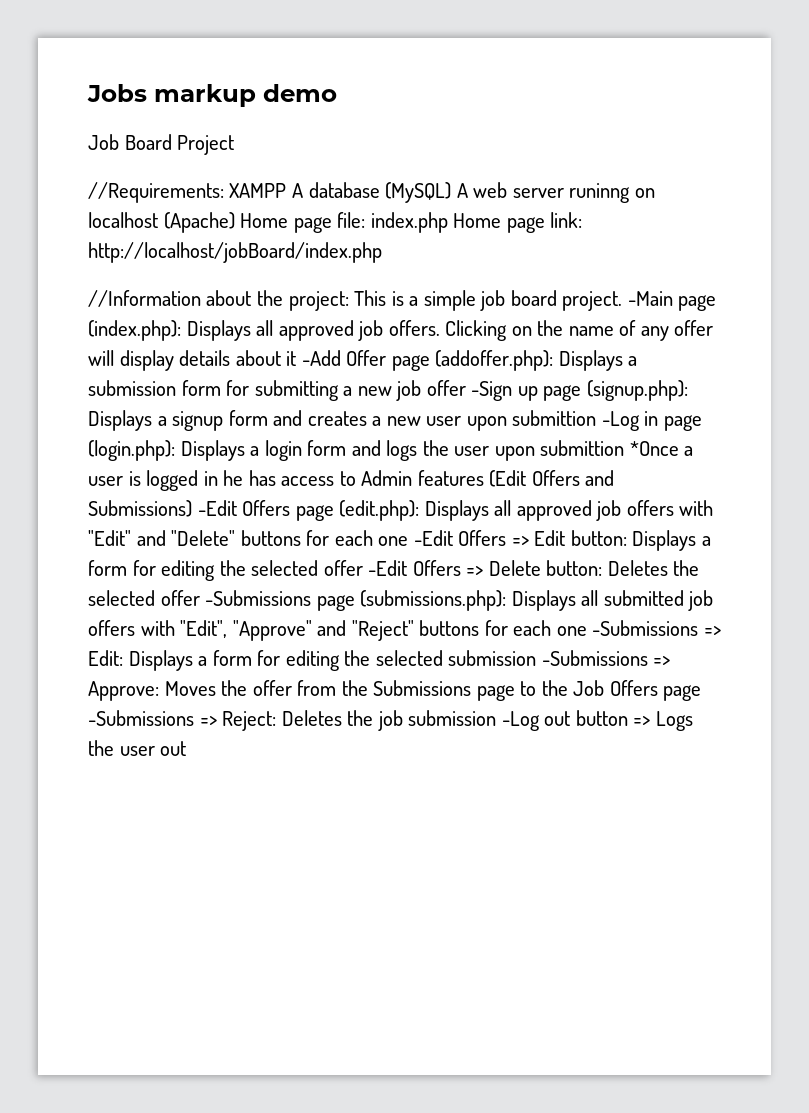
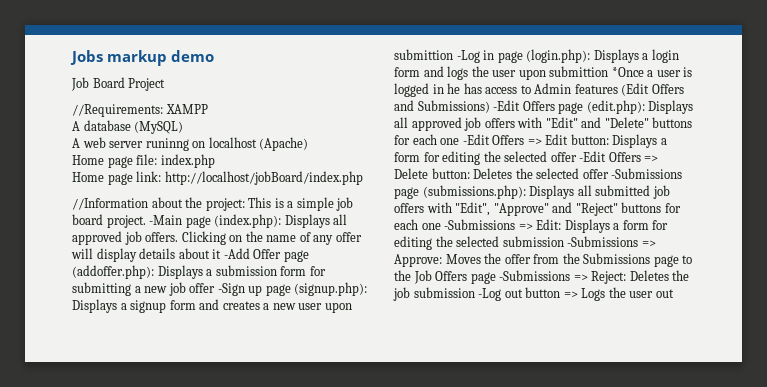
(287, 190) none -> (208, 109) //
(452, 192) none -> (184, 127) //
(235, 222) none -> (309, 144) //
(448, 222) none -> (215, 161) //

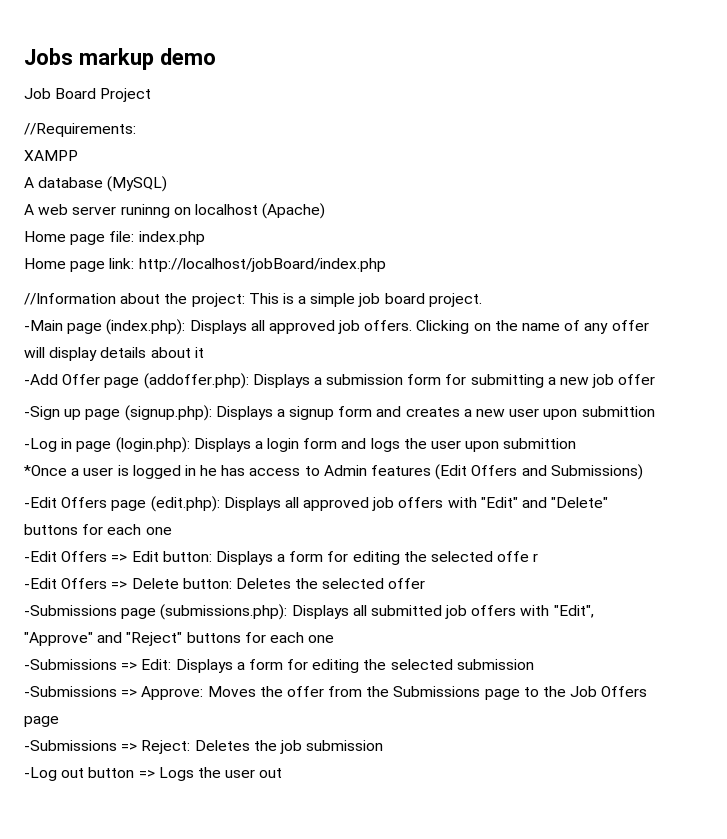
(163, 110) none -> (136, 130) //
(146, 221) none -> (482, 300) //
(222, 254) none -> (204, 352) //
(216, 288) none -> (656, 379) //
(453, 54) none -> (655, 411) //
(609, 71) none -> (577, 443) //
(490, 106) none -> (643, 472) //
(460, 141) none -> (172, 531) //
[550,152,577,162] offer -> [497,551,539,562] offe r //
(609, 174) none -> (426, 583) //
(441, 226) none -> (335, 639) //
(564, 241) none -> (534, 664) //
(496, 278) none -> (59, 721) //
(475, 292) none -> (384, 745) //

